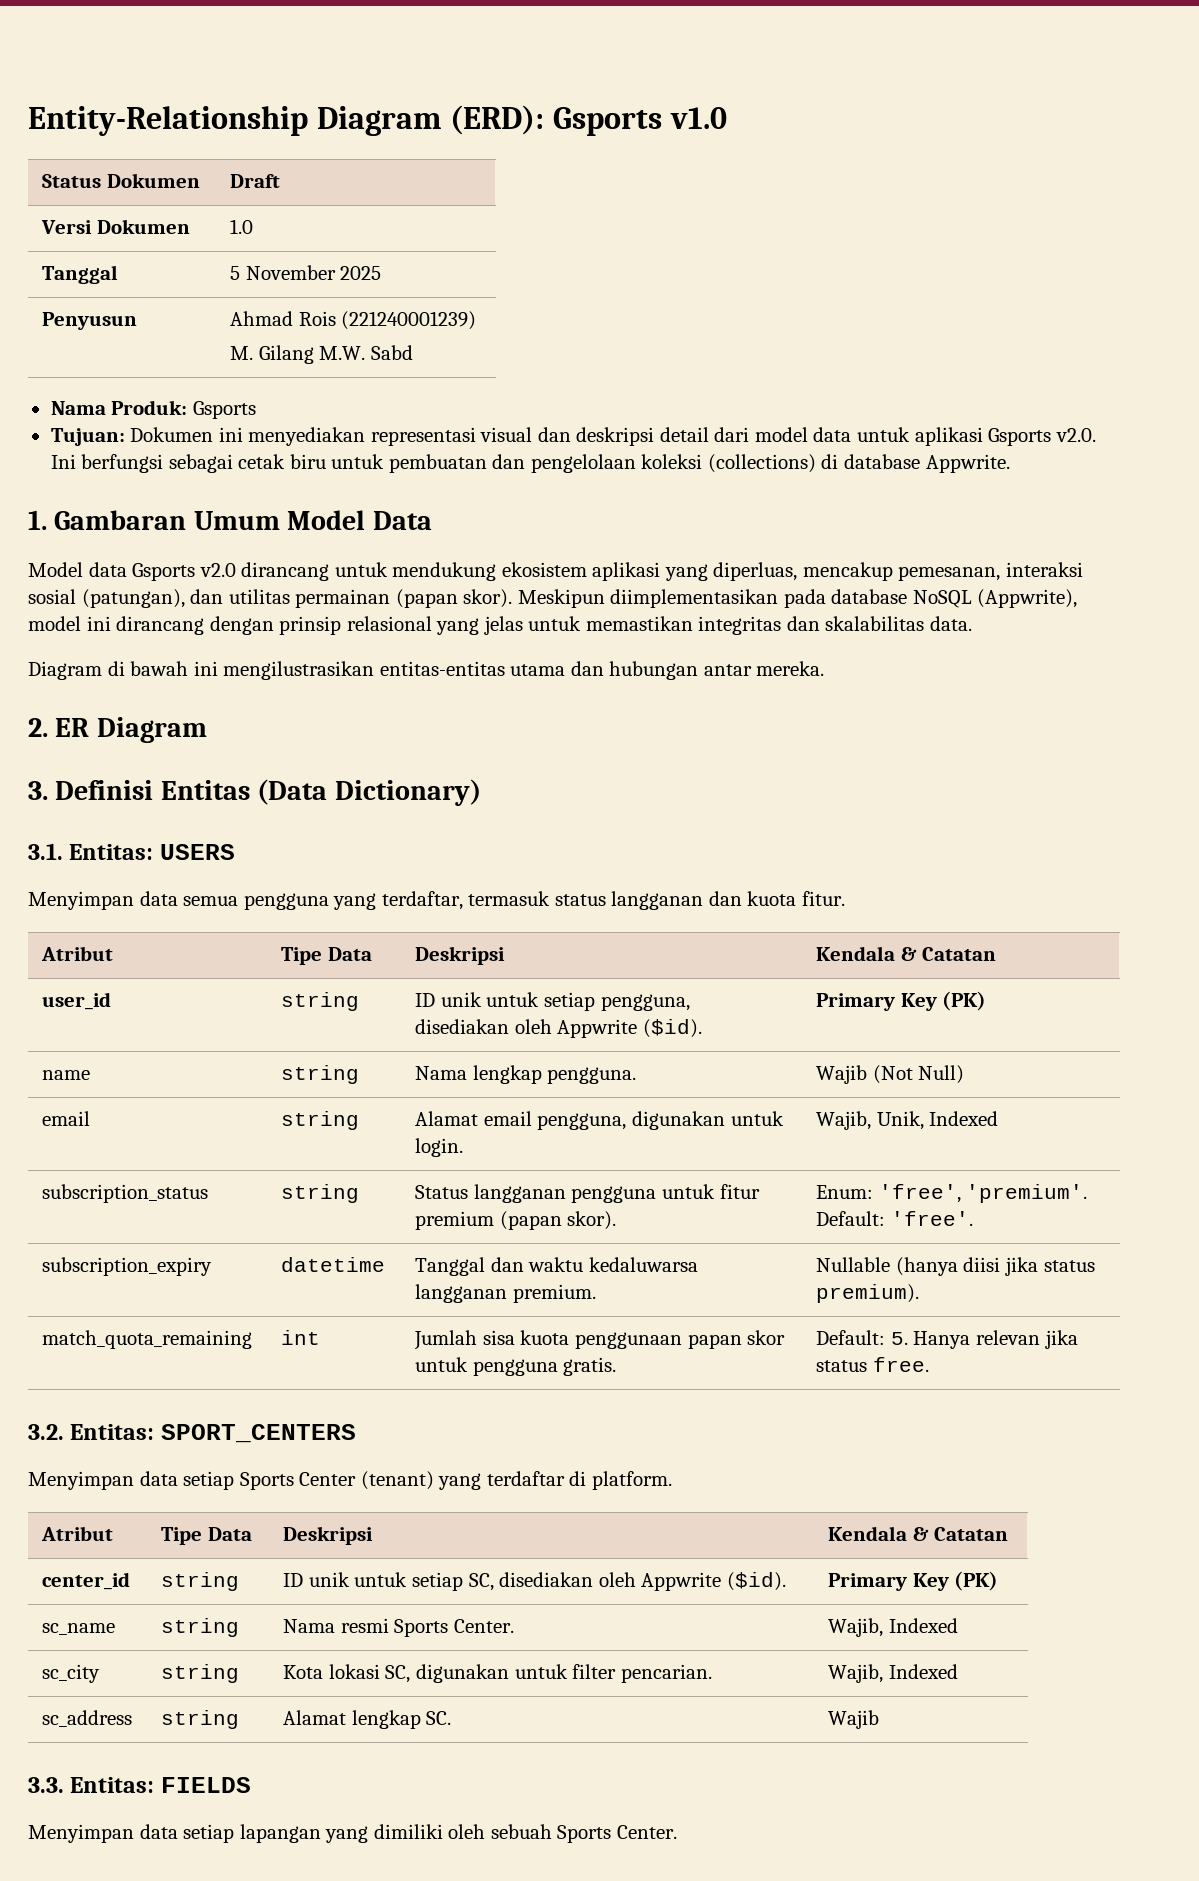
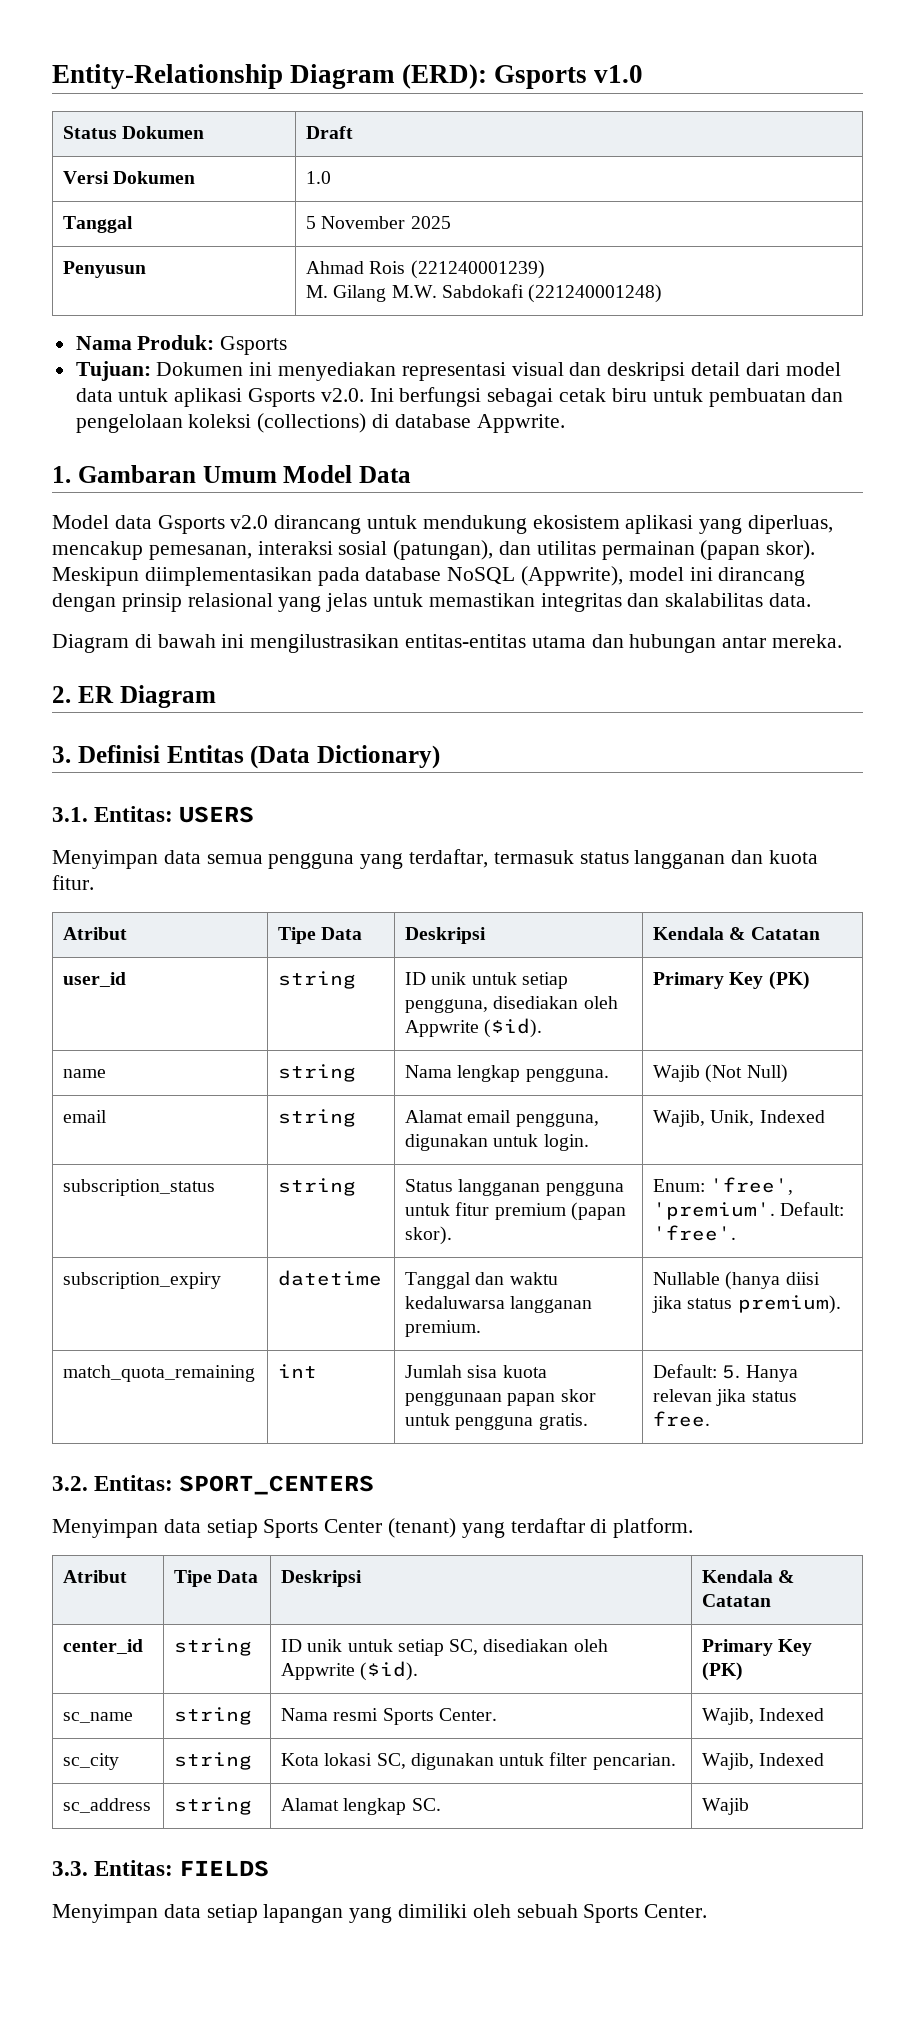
[370,345,413,360] Sabd -> [441,284,663,303] Sabdokafi (221240001248)

